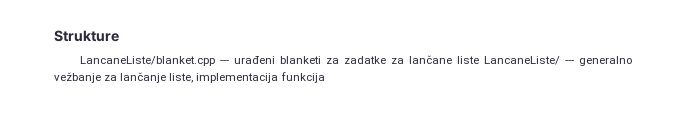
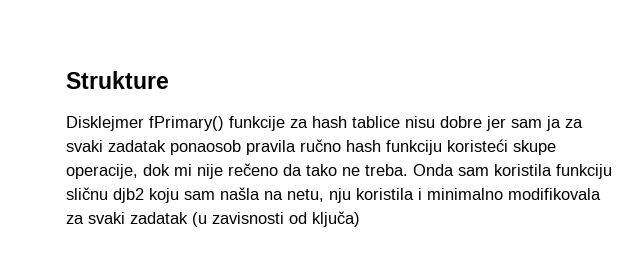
[80,55,633,66] [54,72,325,83] LancaneListe/blanket.cpp --- urađeni blanketi za zadatke za lančane liste LancaneListe/ --- generalno vežbanje za lančanje liste, implementacija funkcija -> [66,116,583,131] [66,139,556,155] [66,163,612,179] [66,187,601,203] [66,211,360,227] Disklejmer fPrimary() funkcije za hash tablice nisu dobre jer sam ja za svaki zadatak ponaosob pravila ručno hash funkciju koristeći skupe operacije, dok mi nije rečeno da tako ne treba. Onda sam koristila funkciju sličnu djb2 koju sam našla na netu, nju koristila i minimalno modifikovala za svaki zadatak (u zavisnosti od ključa)

